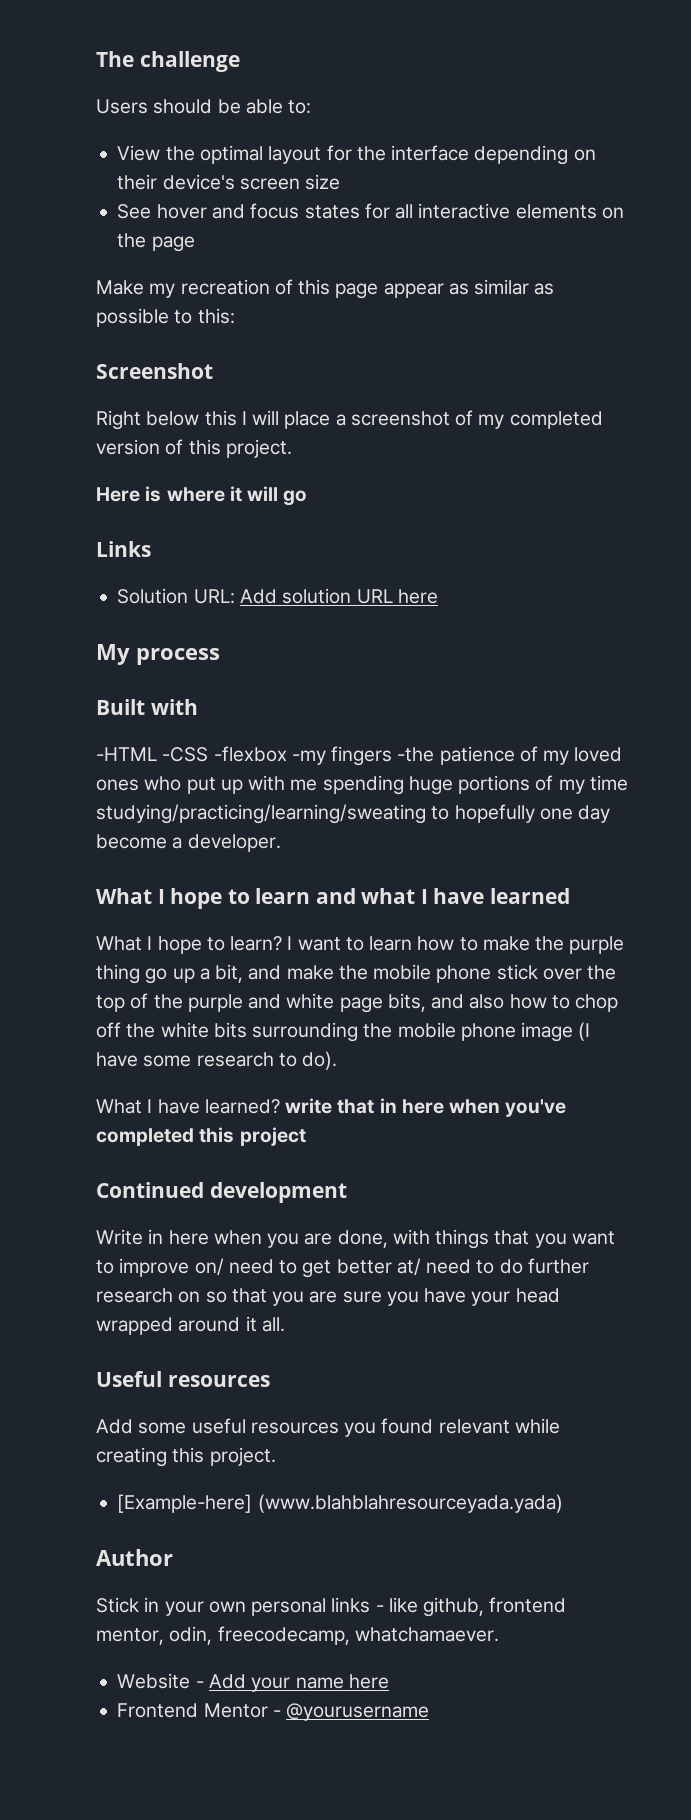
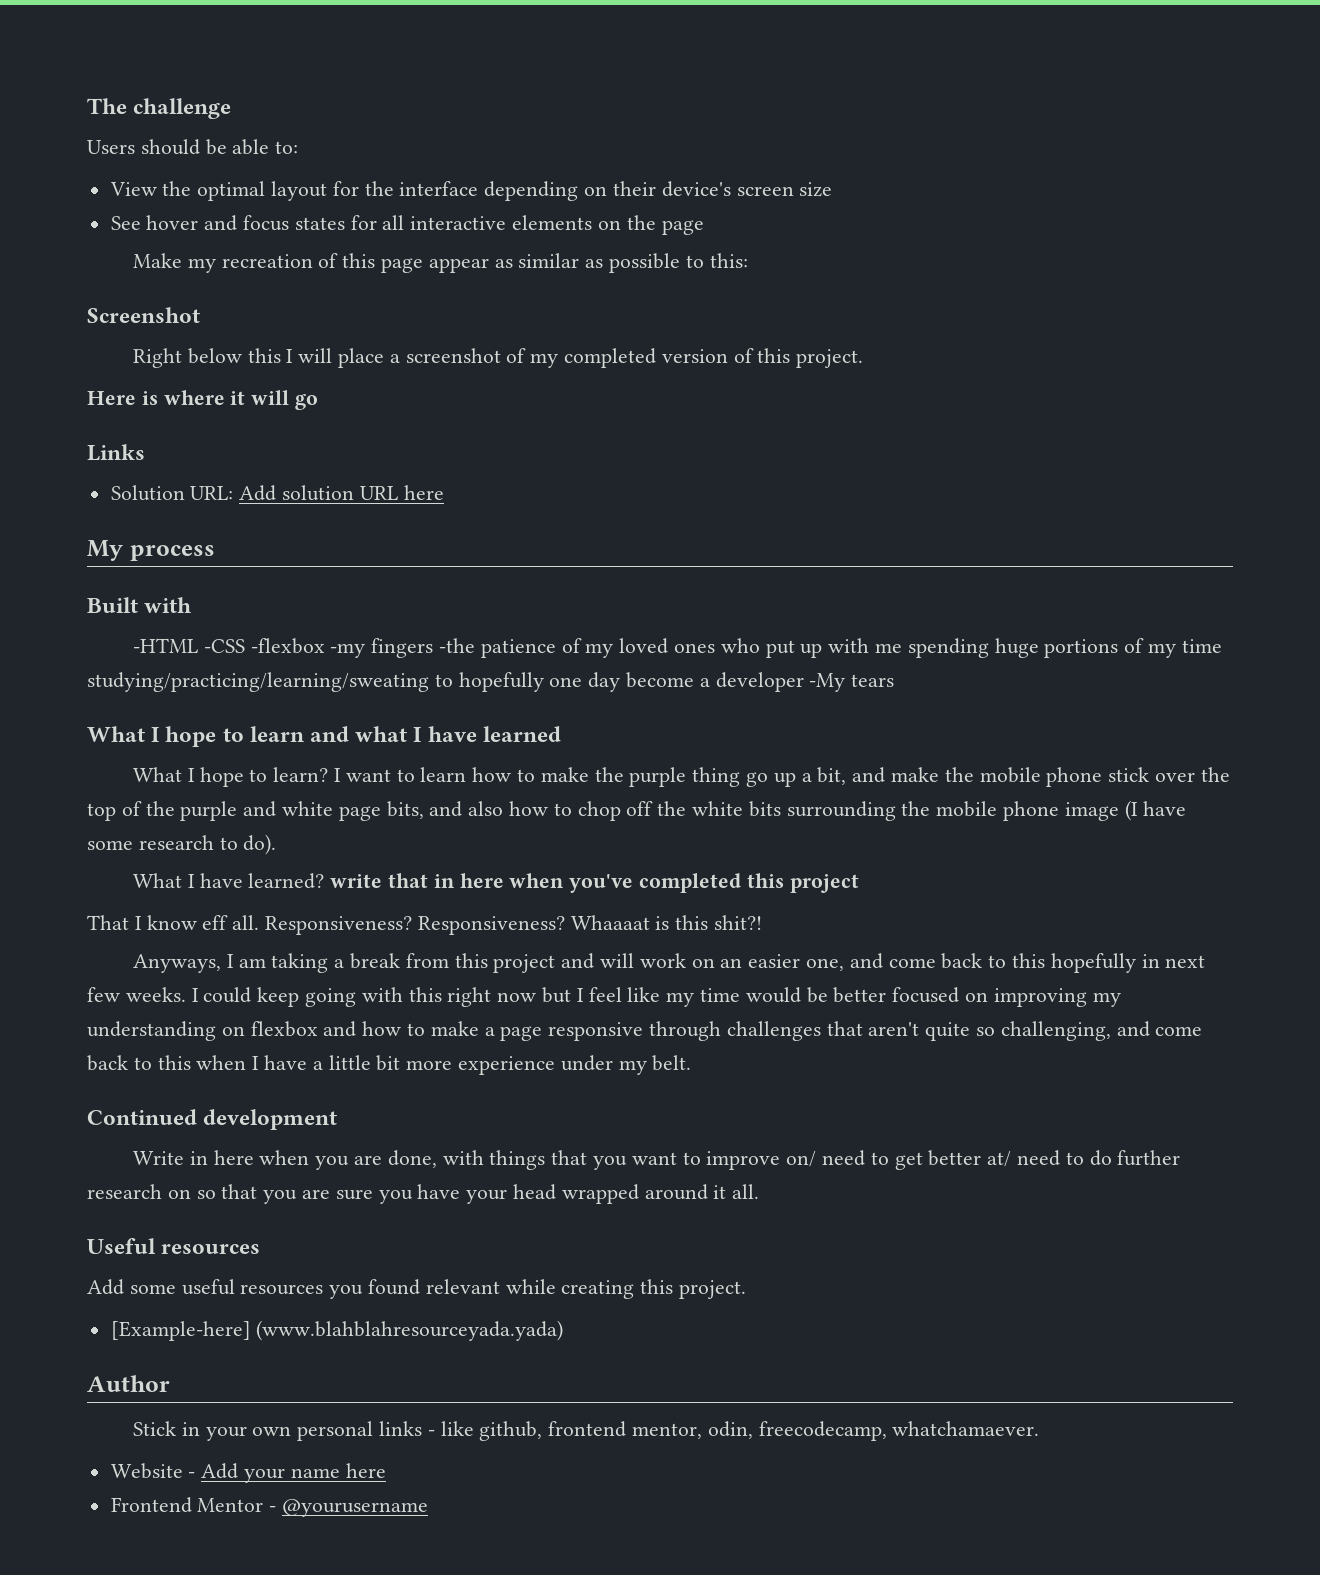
[187,834,281,852] developer. -> [715,672,895,692] developer -My tears
(306, 1136) none -> [87,915,763,935] [132,953,1206,973] [87,987,1121,1007] [87,1021,1203,1041] [87,1055,692,1075] // That I know eff all. Responsiveness? Responsiveness? Whaaaat is this shit?! // Anyways, I am taking a break from this project and will work on an easier one, and come back to this hopefully in next few weeks. I could keep going with this right now but I feel like my time would be better focused on improving my understanding on flexbox and how to make a page responsive through challenges that aren't quite so challenging, and come back to this when I have a little bit more experience under my belt.

